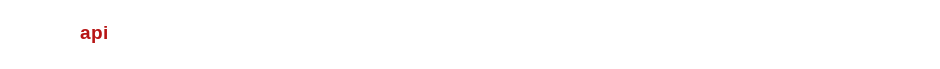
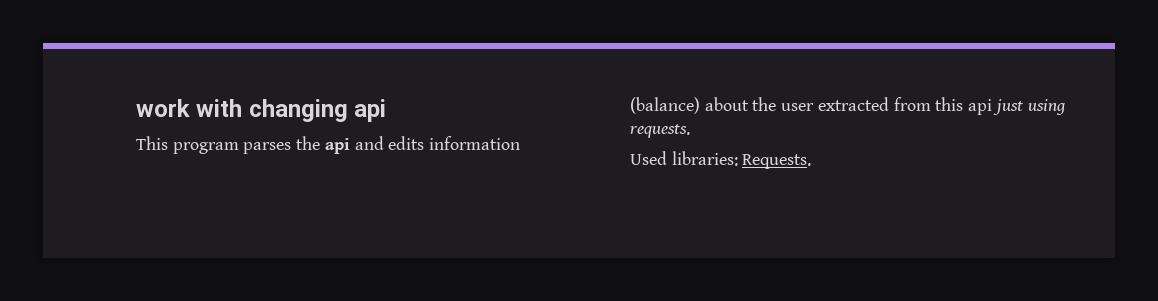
[80,26,108,43] api -> [136,99,387,122] [136,136,521,154] [630,97,1065,115] [630,124,690,138] [630,151,812,169] work with changing api // This program parses the api and edits information (balance) about the user extracted from this api just using requests. // Used libraries: Requests.

